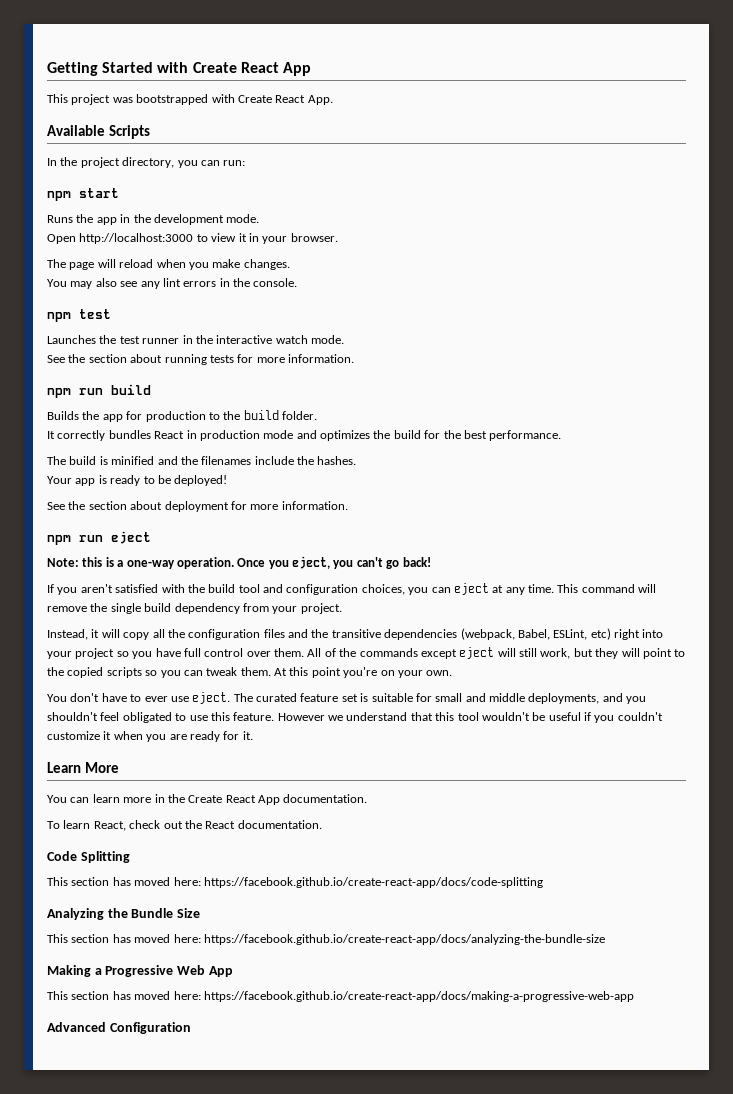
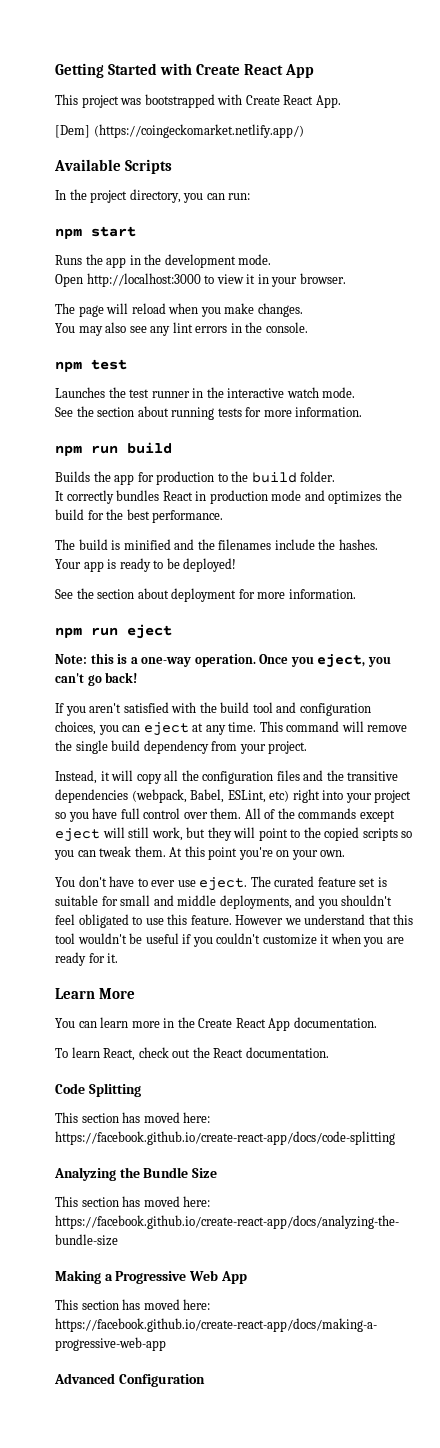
(333, 100) none -> [55,124,304,138] // [Dem] (https://coingeckomarket.netlify.app/)

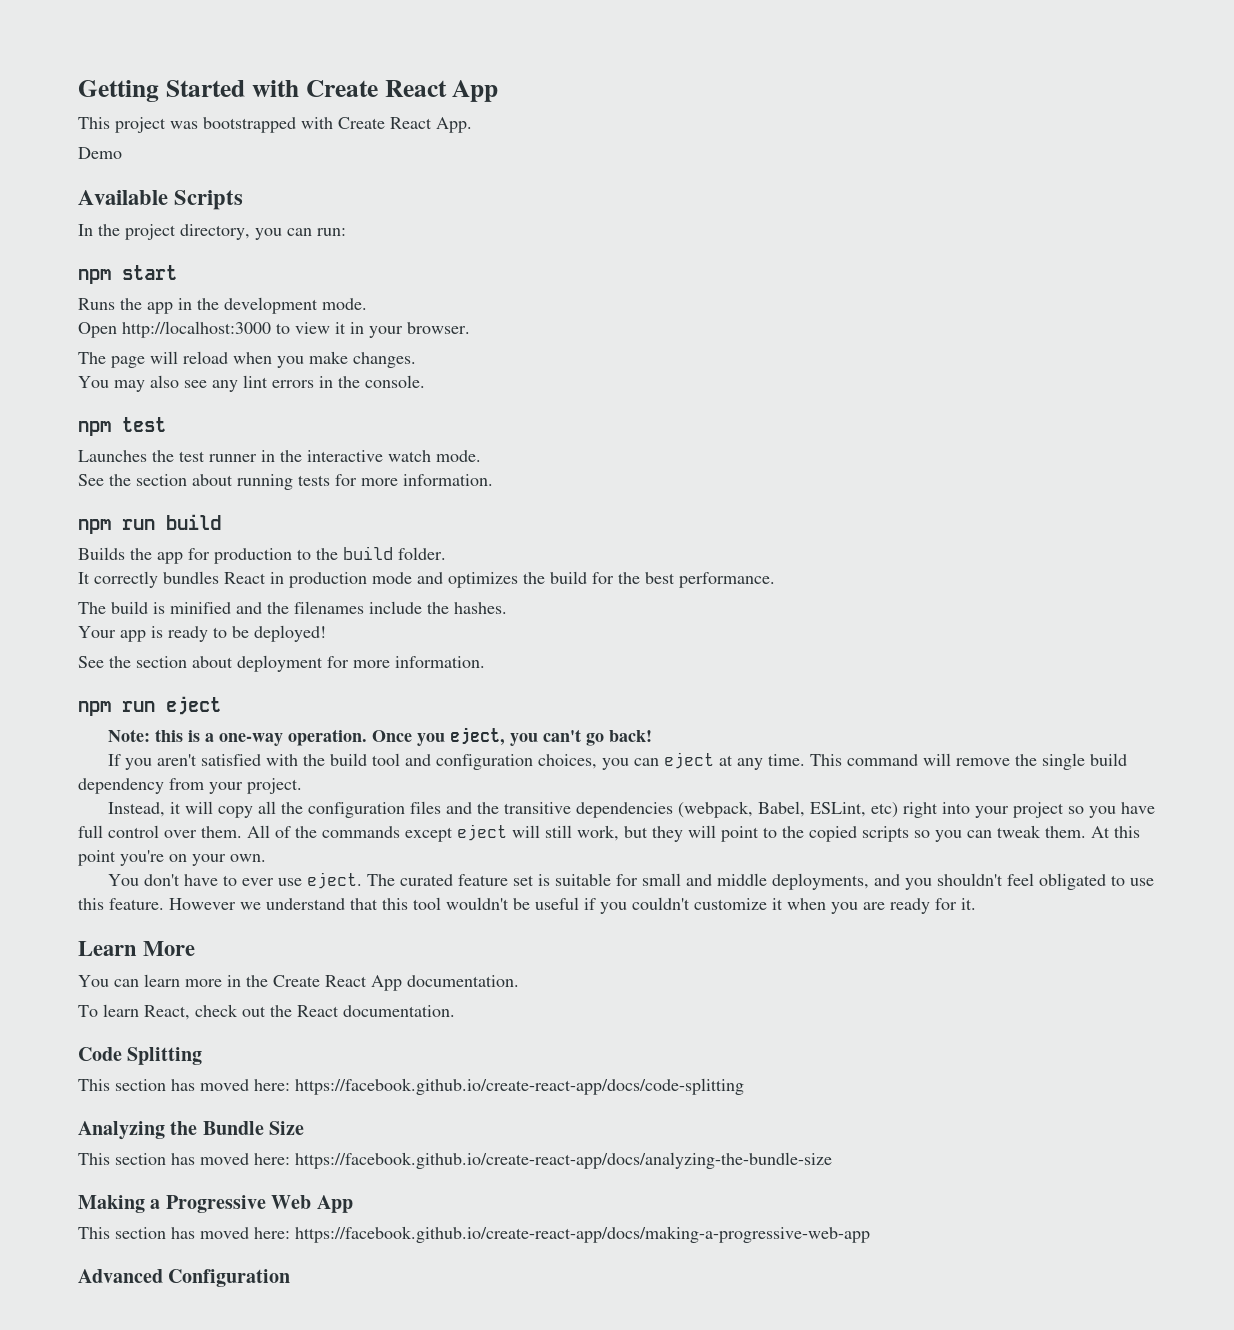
[55,124,304,138] [Dem] (https://coingeckomarket.netlify.app/) -> [78,147,122,159] Demo

